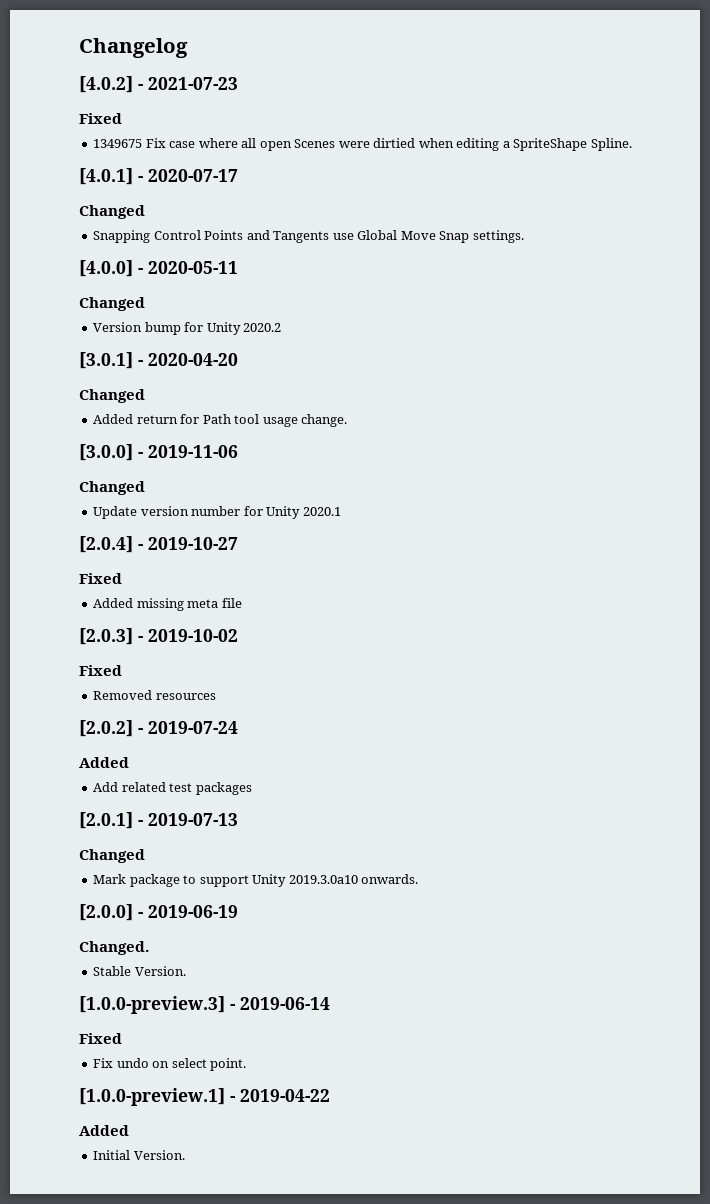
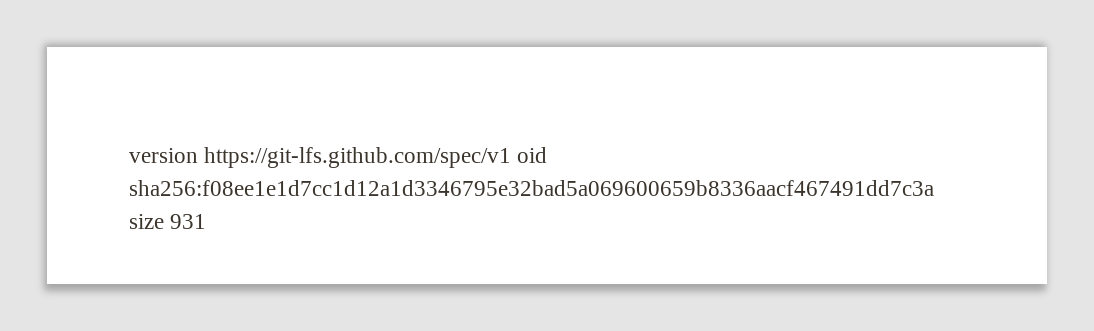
[79,38,188,58] [79,76,238,93] [79,113,122,124] [93,138,632,151] [79,168,238,185] [79,205,145,219] [93,230,524,243] [79,260,238,277] [79,297,145,311] [93,322,282,335] [79,352,238,369] [79,389,145,403] [93,414,348,427] [79,444,238,461] [79,481,145,495] [93,506,341,519] [79,536,238,553] [79,573,122,584] [93,598,242,611] [79,628,238,645] [79,665,122,676] [93,690,216,700] [79,720,238,737] [79,757,129,768] [93,782,252,795] [79,812,238,829] [79,849,145,863] [93,874,419,887] [79,904,238,921] [79,941,149,955] [93,966,186,976] [79,996,330,1014] [79,1033,122,1044] [93,1058,247,1071] [79,1088,330,1106] [79,1125,129,1136] [93,1150,185,1160] Changelog // [4.0.2] - 2021-07-23 // Fixed // 1349675 Fix case where all open Scenes were dirtied when editing a SpriteShape Spline. // [4.0.1] - 2020-07-17 // Changed // Snapping Control Points and Tangents use Global Move Snap settings. // [4.0.0] - 2020-05-11 // Changed // Version bump for Unity 2020.2 // [3.0.1] - 2020-04-20 // Changed // Added return for Path tool usage change. // [3.0.0] - 2019-11-06 // Changed // Update version number for Unity 2020.1 // [2.0.4] - 2019-10-27 // Fixed // Added missing meta file // [2.0.3] - 2019-10-02 // Fixed // Removed resources // [2.0.2] - 2019-07-24 // Added // Add related test packages // [2.0.1] - 2019-07-13 // Changed // Mark package to support Unity 2019.3.0a10 onwards. // [2.0.0] - 2019-06-19 // Changed. // Stable Version. // [1.0.0-preview.3] - 2019-06-14 // Fixed // Fix undo on select point. // [1.0.0-preview.1] - 2019-04-22 // Added // Initial Version. -> [129,147,548,168] [129,180,934,196] [129,214,207,229] version https://git-lfs.github.com/spec/v1 oid sha256:f08ee1e1d7cc1d12a1d3346795e32bad5a069600659b8336aacf467491dd7c3a size 931

